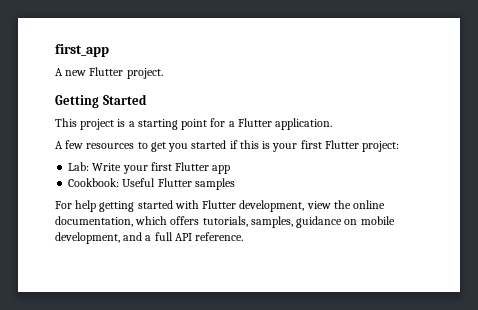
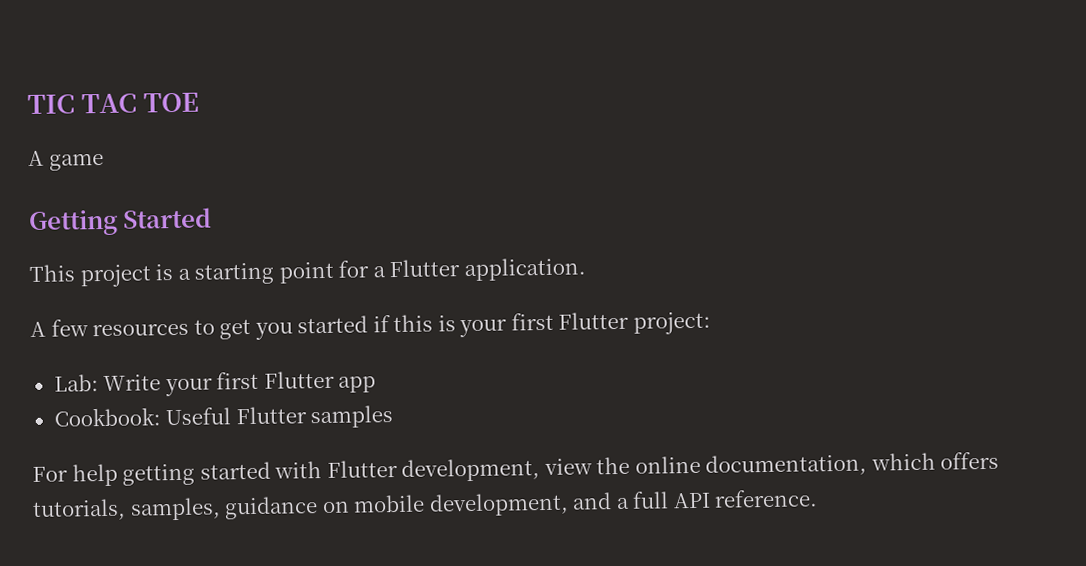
[55,44,109,57] [55,67,163,79] first_app // A new Flutter project. -> [27,92,200,114] [28,150,104,171] TIC TAC TOE // A game

